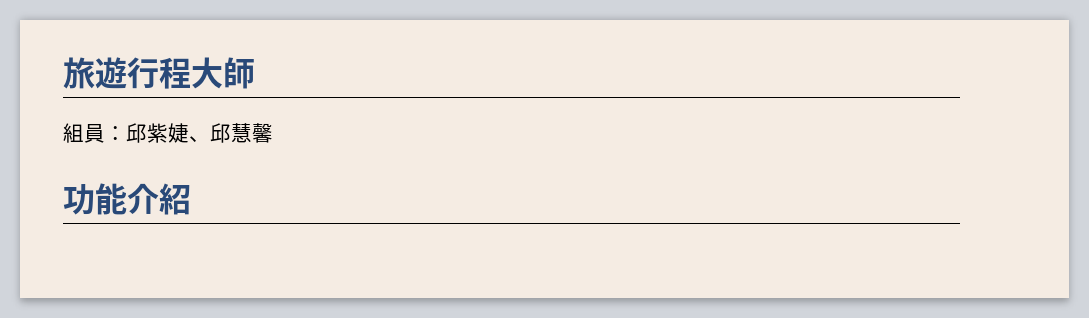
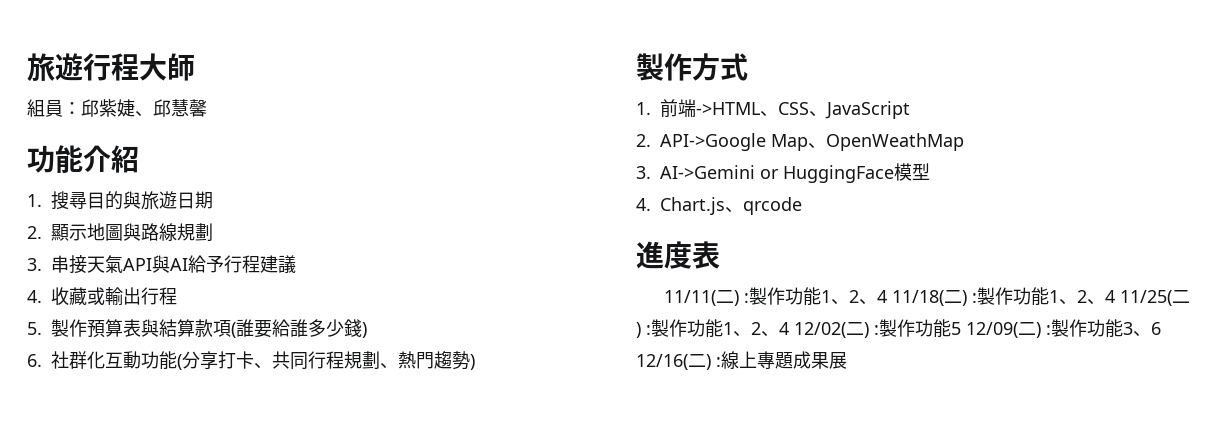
(191, 199) none -> [27,191,213,210] [27,223,213,241] [27,255,296,274] [27,287,177,306] [27,319,367,338] [27,351,475,370] [636,53,748,81] [636,99,910,119] [636,133,964,151] [636,163,930,183] [636,197,802,215] [636,241,720,269] [664,287,1191,306] [636,319,1161,338] [636,351,847,370] // 1.搜尋目的與旅遊日期 // 2.顯示地圖與路線規劃 // 3.串接天氣API與AI給予行程建議 // 4.收藏或輸出行程 // 5.製作預算表與結算款項(誰要給誰多少錢) // 6.社群化互動功能(分享打卡、共同行程規劃、熱門趨勢) // 製作方式 // 1.前端->HTML、CSS、JavaScript // 2. API->Google Map、OpenWeathMap // 3. AI->Gemini or HuggingFace模型 // 4. Chart.js、qrcode // 進度表 // 11/11(二) :製作功能1、2、4 11/18(二) :製作功能1、2、4 11/25(二) :製作功能1、2、4 12/02(二) :製作功能5 12/09(二) :製作功能3、6 12/16(二) :線上專題成果展

